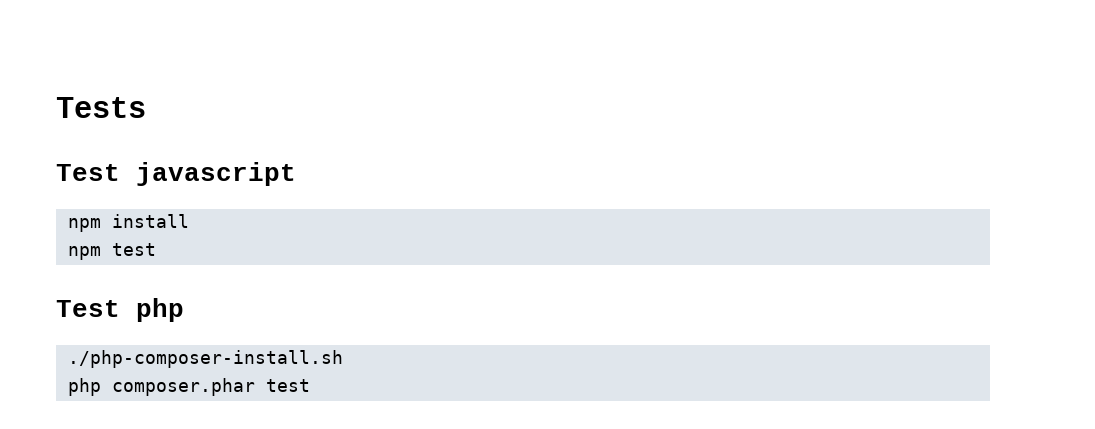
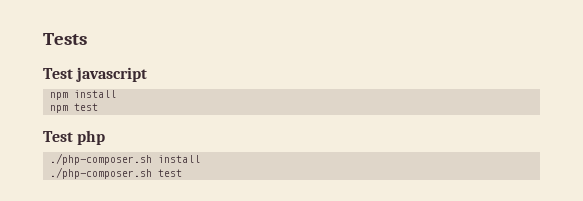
[67,350,343,368] [67,378,255,396] ./php-composer-install.sh // php composer.phar -> [50,153,201,165] [50,167,153,179] ./php-composer.sh install // ./php-composer.sh

